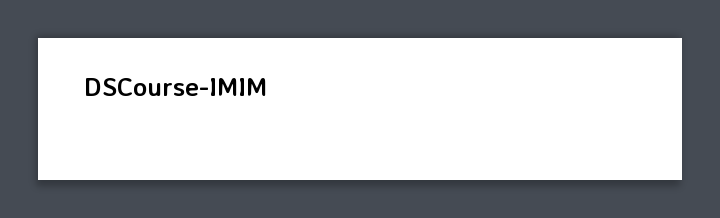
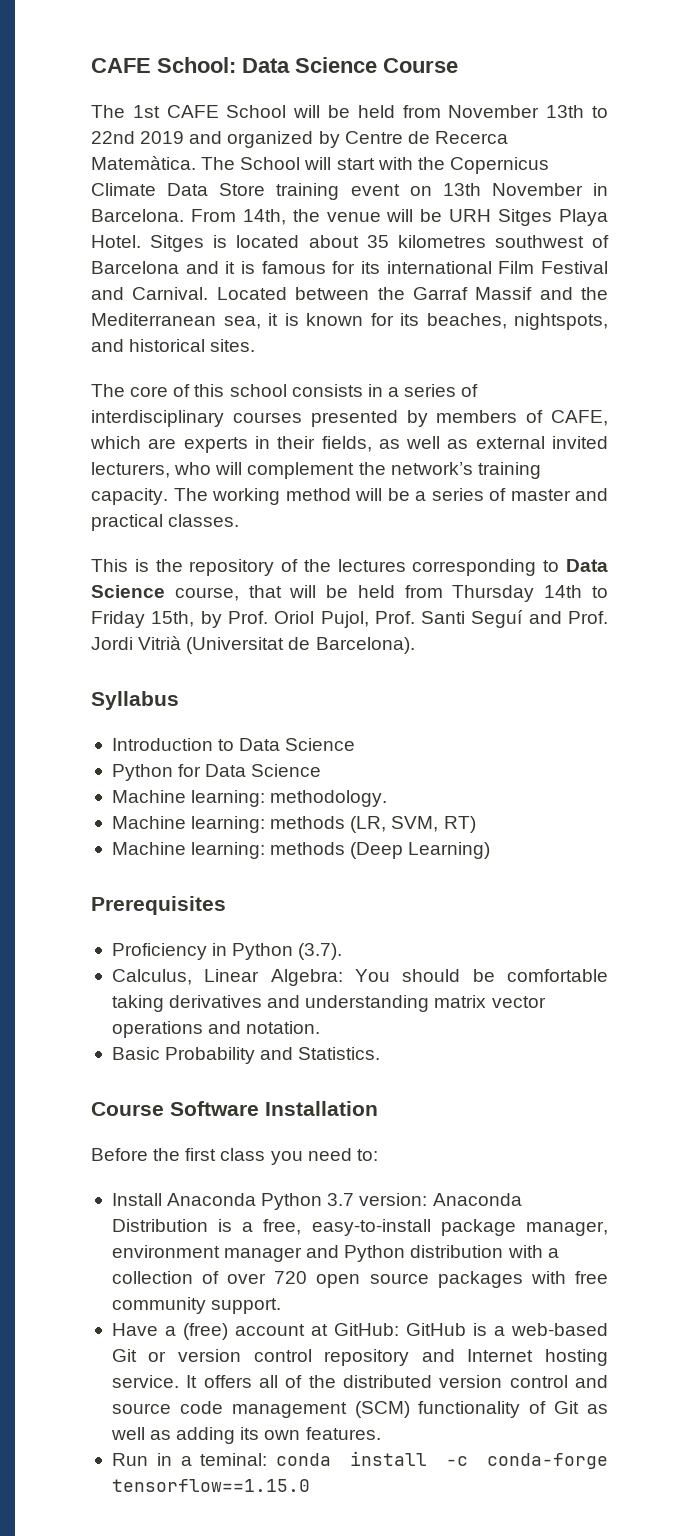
[84,78,267,96] DSCourse-IMIM -> [91,57,458,73] [91,105,608,118] [91,131,508,148] [91,156,549,174] [91,183,608,200] [91,209,609,226] [91,235,609,252] [91,261,608,274] [91,287,608,300] [91,313,608,330] [91,339,256,352] [91,384,479,397] [91,410,608,427] [90,436,608,453] [91,462,541,479] [91,488,608,505] [91,514,240,531] [91,559,608,576] [91,585,608,602] [91,610,608,628] [91,636,415,654] [91,691,179,710] [111,738,356,751] [111,764,322,781] [111,790,388,807] [111,816,476,833] [111,842,491,859] [91,896,226,915] [111,943,343,960] [111,969,609,986] [111,995,546,1012] [111,1021,321,1038] [111,1047,381,1064] [91,1101,378,1116] [91,1148,378,1165] [111,1193,522,1210] [111,1219,608,1236] [111,1245,559,1262] [111,1271,608,1288] [111,1297,282,1314] [111,1323,609,1340] [111,1349,608,1366] [111,1375,608,1388] [111,1401,608,1418] [110,1427,381,1444] [111,1451,608,1469] [111,1479,310,1492] CAFE School: Data Science Course // The 1st CAFE School will be held from November 13th to 22nd 2019 and organized by Centre de Recerca Matemàtica. The School will start with the Copernicus Climate Data Store training event on 13th November in Barcelona. From 14th, the venue will be URH Sitges Playa Hotel. Sitges is located about 35 kilometres southwest of Barcelona and it is famous for its international Film Festival and Carnival. Located between the Garraf Massif and the Mediterranean sea, it is known for its beaches, nightspots, and historical sites. // The core of this school consists in a series of interdisciplinary courses presented by members of CAFE, which are experts in their fields, as well as external invited lecturers, who will complement the network’s training capacity. The working method will be a series of master and practical classes. // This is the repository of the lectures corresponding to Data Science course, that will be held from Thursday 14th to Friday 15th, by Prof. Oriol Pujol, Prof. Santi Seguí and Prof. Jordi Vitrià (Universitat de Barcelona). // Syllabus // Introduction to Data Science // Python for Data Science // Machine learning: methodology. // Machine learning: methods (LR, SVM, RT) // Machine learning: methods (Deep Learning) // Prerequisites // Proficiency in Python (3.7). // Calculus, Linear Algebra: You should be comfortable taking derivatives and understanding matrix vector operations and notation. // Basic Probability and Statistics. // Course Software Installation // Before the first class you need to: // Install Anaconda Python 3.7 version: Anaconda Distribution is a free, easy-to-install package manager, environment manager and Python distribution with a collection of over 720 open source packages with free community support. // Have a (free) account at GitHub: GitHub is a web-based Git or version control repository and Internet hosting service. It offers all of the distributed version control and source code management (SCM) functionality of Git as well as adding its own features. // Run in a teminal: conda install -c conda-forge tensorflow==1.15.0

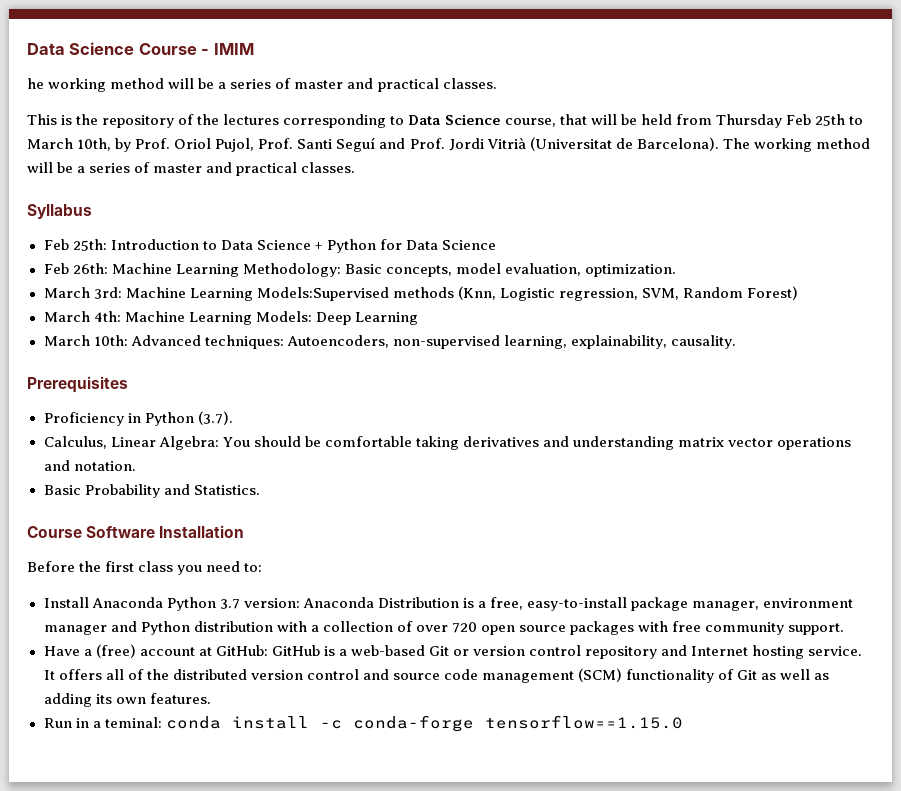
[91,57,236,73] CAFE School: -> (27, 49) none
[91,105,608,118] [91,131,508,148] [91,156,549,174] [91,183,608,200] [91,209,609,226] [91,235,609,252] [91,261,608,274] [91,287,608,300] [91,313,608,330] [91,339,256,352] [91,384,479,397] [91,410,608,427] [90,436,608,453] [91,462,541,479] [91,488,208,505] // The 1st CAFE School will be held from November 13th to 22nd 2019 and organized by Centre de Recerca Matemàtica. The School will start with the Copernicus Climate Data Store training event on 13th November in Barcelona. From 14th, the venue will be URH Sitges Playa Hotel. Sitges is located about 35 kilometres southwest of Barcelona and it is famous for its international Film Festival and Carnival. Located between the Garraf Massif and the Mediterranean sea, it is known for its beaches, nightspots, and historical sites. // The core of this school consists in a series of interdisciplinary courses presented by members of CAFE, which are experts in their fields, as well as external invited lecturers, who will complement the network’s training capacity. The -> [201,43,254,55] [27,78,44,89] - IMIM // he
[544,585,608,598] [91,611,195,628] 14th to Friday 15th, -> [785,114,863,126] [27,138,112,151] Feb 25th to March 10th,
(415, 645) none -> [722,138,870,152] [27,162,356,176] The working method will be a series of master and practical classes.
(179, 700) none -> [43,239,107,251] Feb 25th:
(356, 744) // -> [314,242,323,250] +
[111,790,388,807] [111,816,476,833] [111,842,491,859] Machine learning: methodology. // Machine learning: methods (LR, SVM, RT) // Machine learning: methods (Deep Learning) -> [43,263,676,277] [43,286,799,301] [43,311,418,325] [43,335,736,349] Feb 26th: Machine Learning Methodology: Basic concepts, model evaluation, optimization. // March 3rd: Machine Learning Models:Supervised methods (Knn, Logistic regression, SVM, Random Forest) // March 4th: Machine Learning Models: Deep Learning // March 10th: Advanced techniques: Autoencoders, non-supervised learning, explainability, causality.

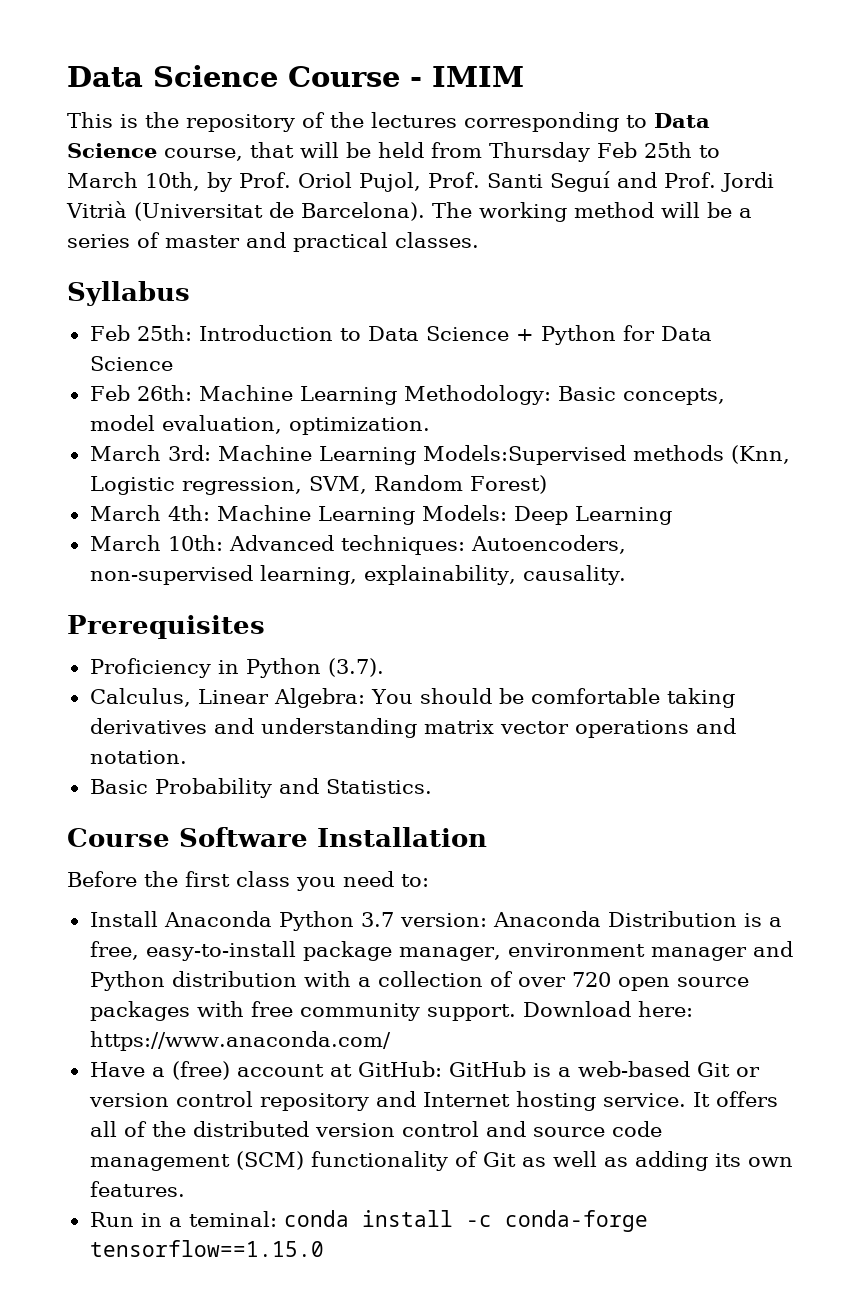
[27,78,497,92] // he working method will be a series of master and practical classes. -> (524, 76) none
(845, 629) none -> [522,1001,693,1017] [89,1031,391,1051] Download here: https://www.anaconda.com/

